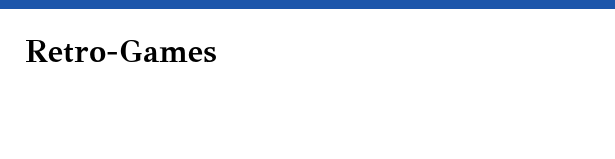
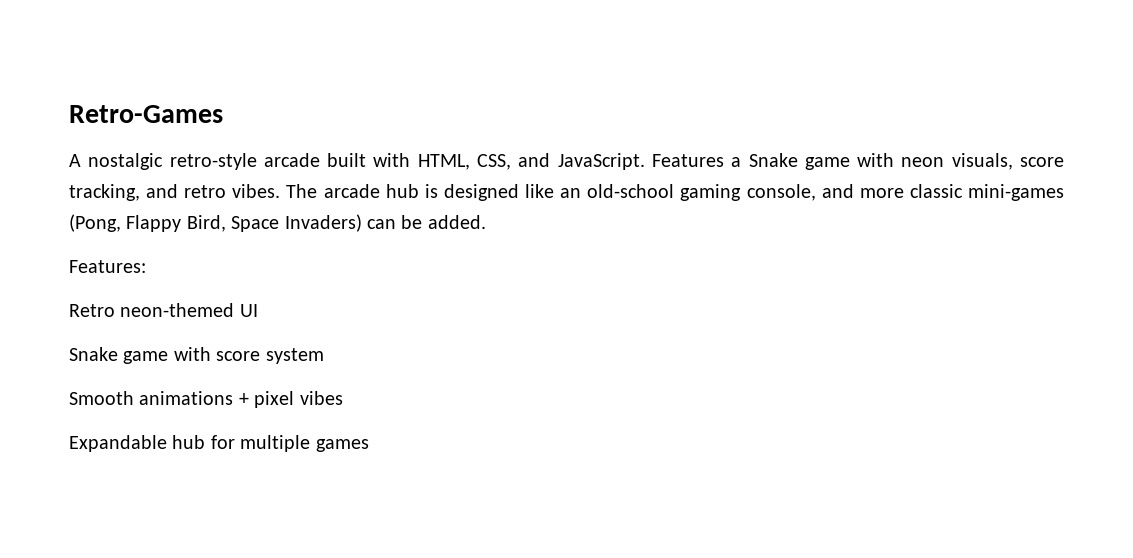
(217, 51) none -> [69,153,1064,170] [69,184,1064,201] [69,214,486,232] [69,260,146,273] [69,303,258,317] [69,347,324,364] [69,391,343,408] [69,435,369,452] // A nostalgic retro-style arcade built with HTML, CSS, and JavaScript. Features a Snake game with neon visuals, score tracking, and retro vibes. The arcade hub is designed like an old-school gaming console, and more classic mini-games (Pong, Flappy Bird, Space Invaders) can be added. // Features: // Retro neon-themed UI // Snake game with score system // Smooth animations + pixel vibes // Expandable hub for multiple games

